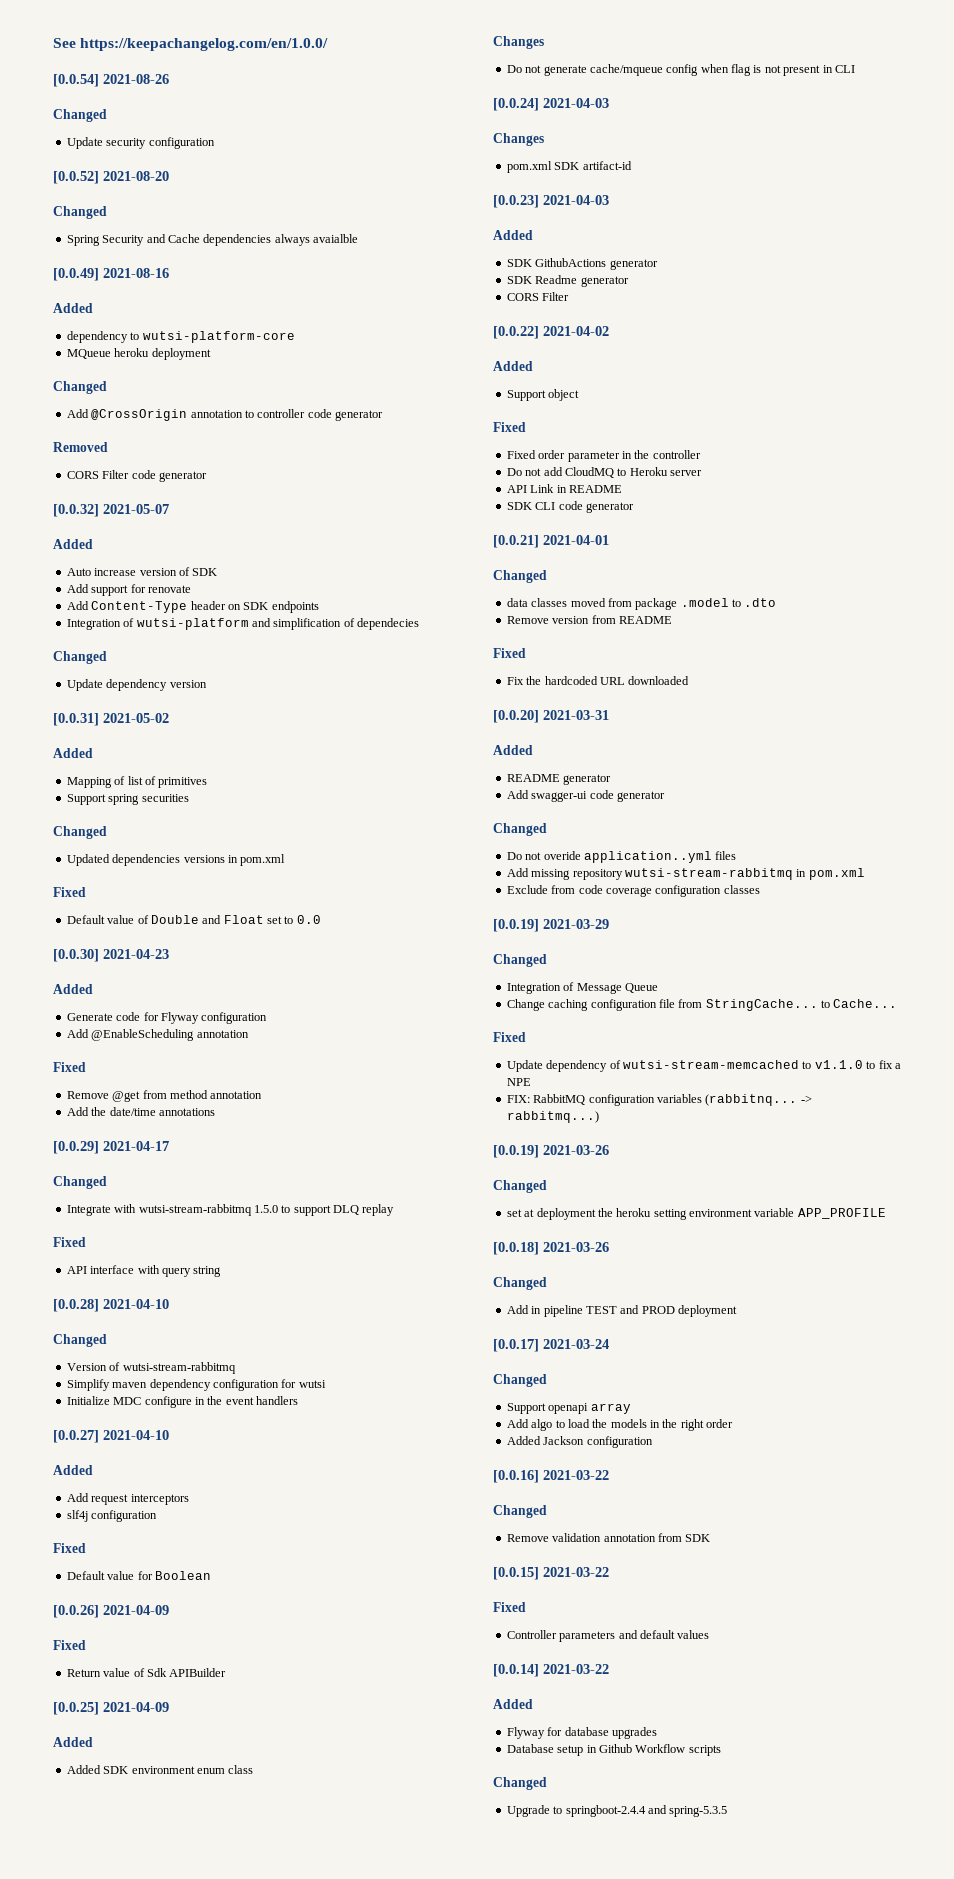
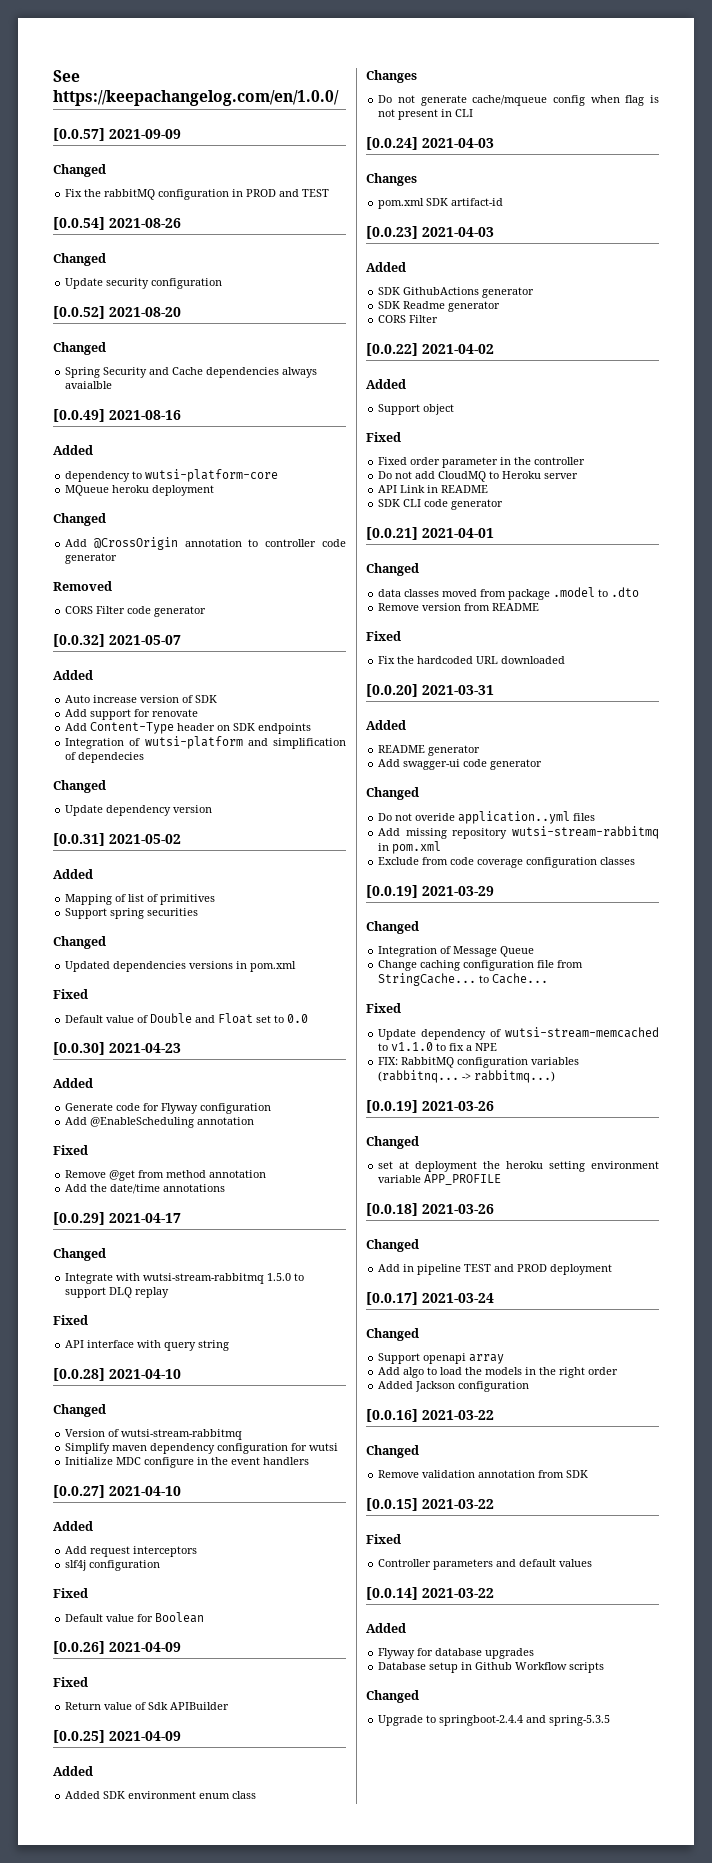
(329, 44) none -> [53,128,181,141] [53,164,106,177] [65,189,330,200] // [0.0.57] 2021-09-09 // Changed // Fix the rabbitMQ configuration in PROD and TEST

